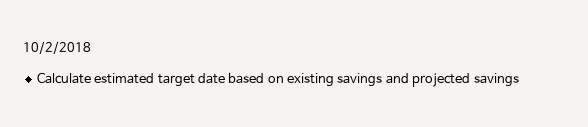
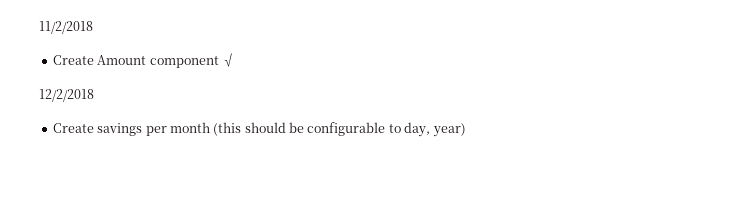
[23,41,91,54] [36,72,519,87] 10/2/2018 // Calculate estimated target date based on existing savings and projected savings -> [39,21,93,34] [52,53,235,68] [39,89,94,102] [52,122,466,137] 11/2/2018 // Create Amount component √ // 12/2/2018 // Create savings per month (this should be configurable to day, year)

